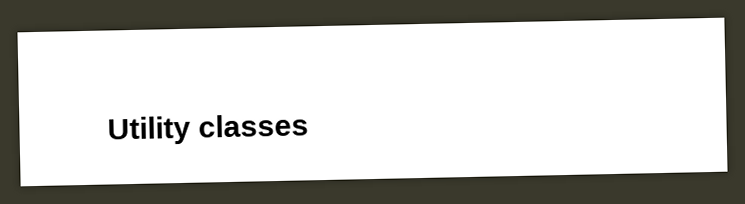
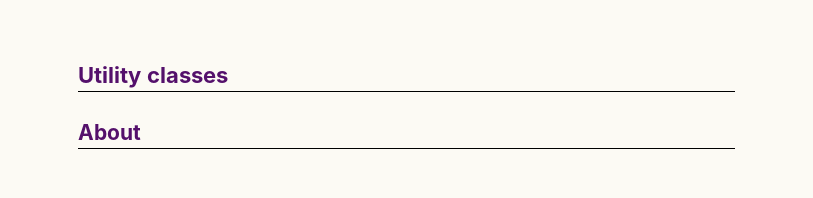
(310, 125) none -> [78,124,141,140] // About

